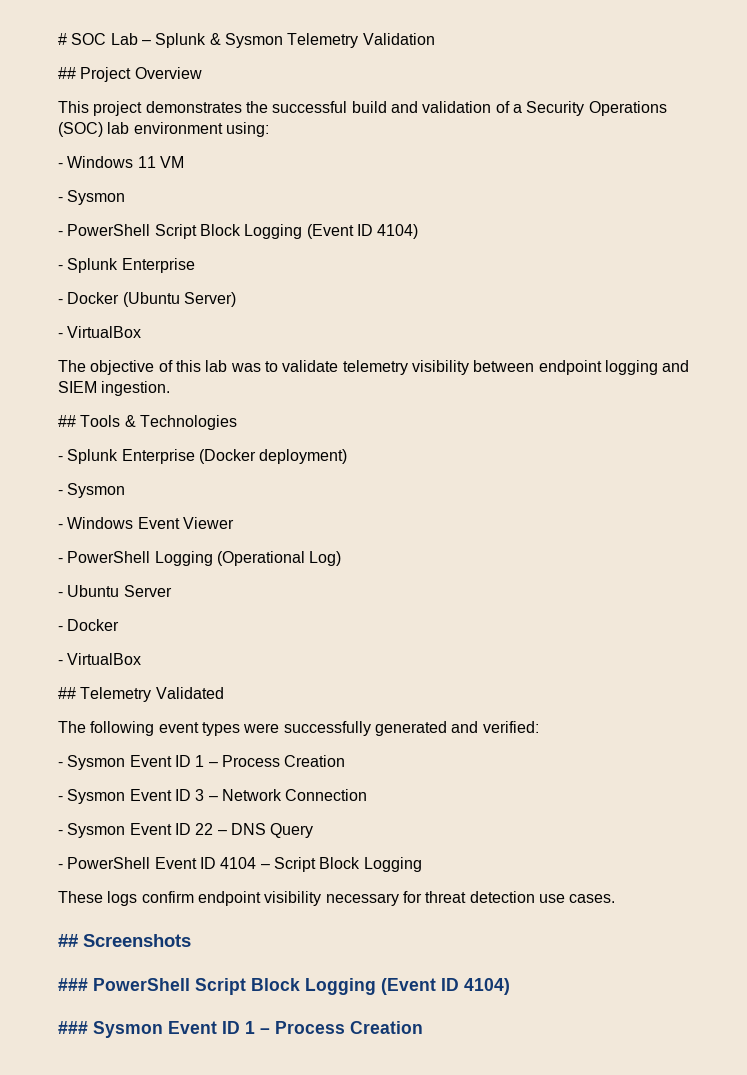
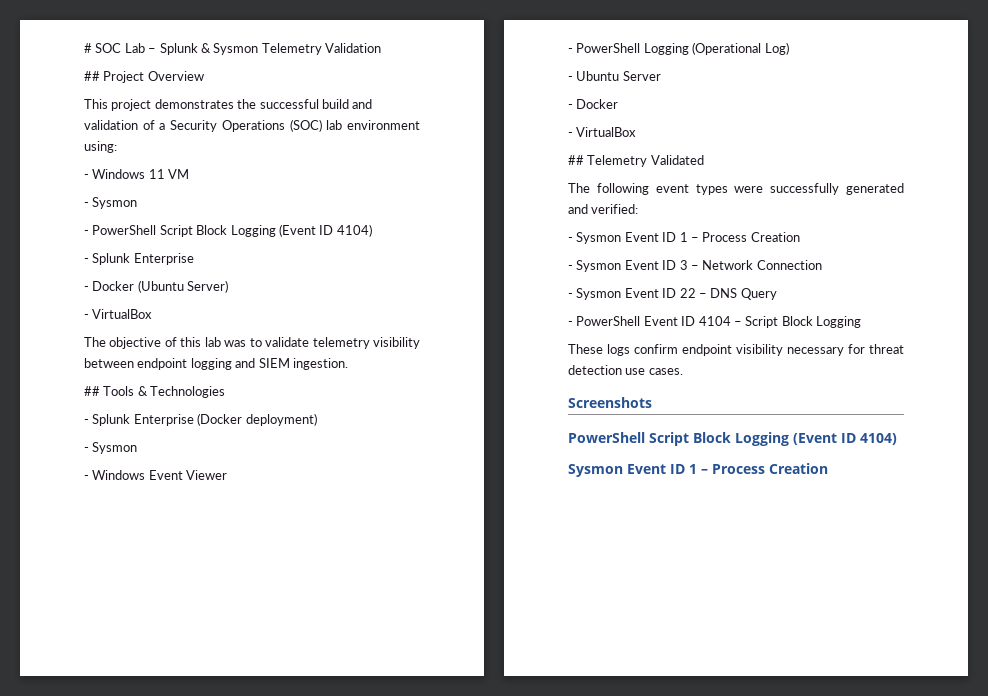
[58,934,78,947] ## -> (683, 371) none
[58,978,510,995] [58,1021,88,1034] ### PowerShell Script Block Logging (Event ID 4104) // ### -> [568,432,897,446] PowerShell Script Block Logging (Event ID 4104) //

